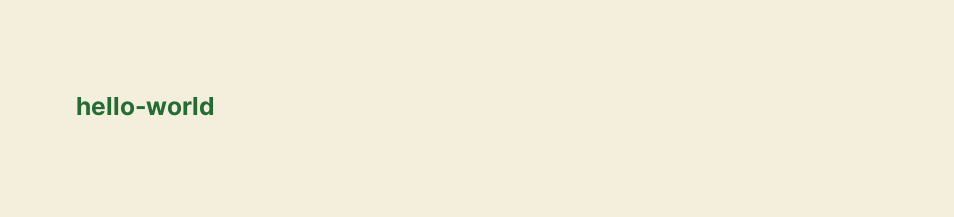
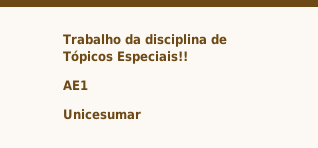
[76,96,215,116] hello-world -> [63,34,227,47] [63,50,188,64] [63,80,88,90] [63,109,141,120] Trabalho da disciplina de Tópicos Especiais!! // AE1 // Unicesumar

